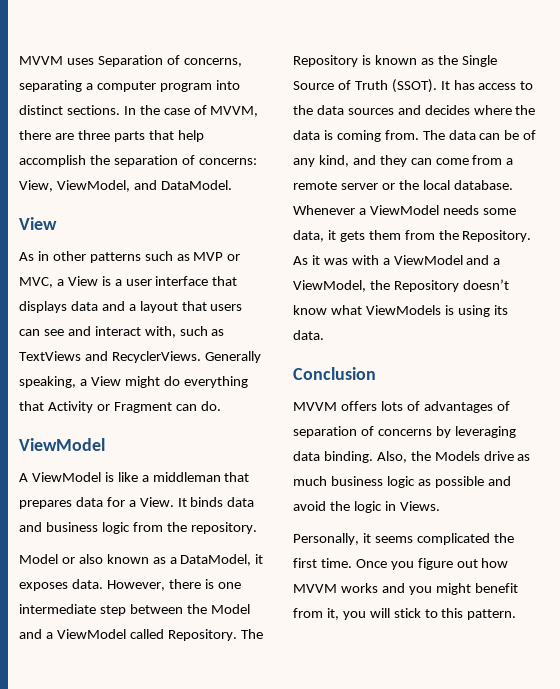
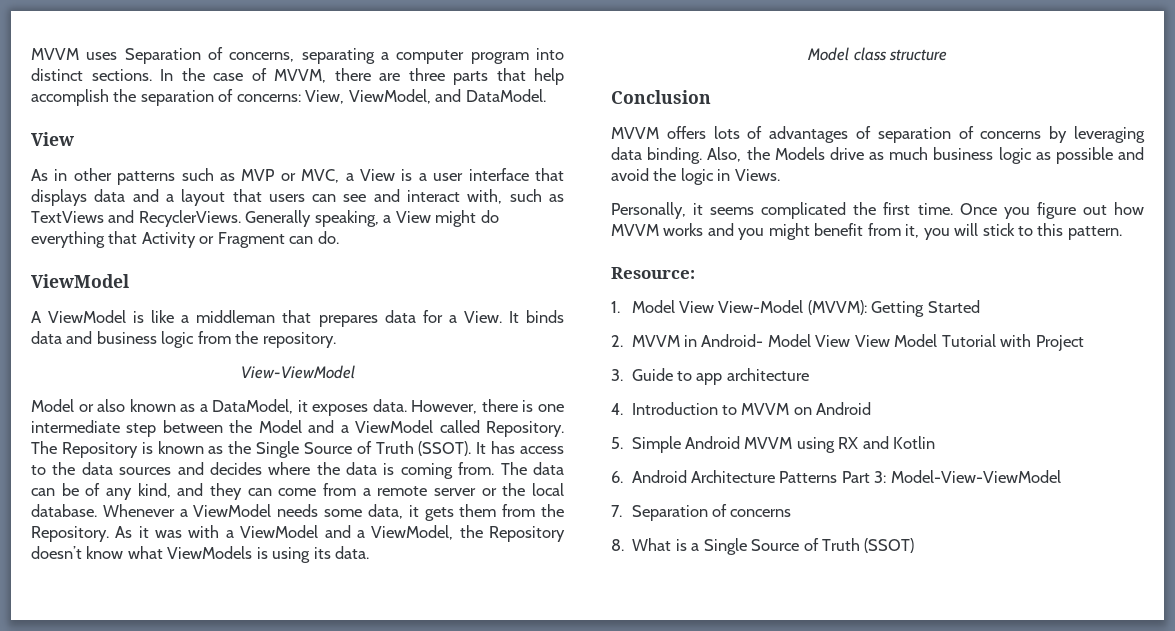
(257, 528) none -> [240,365,355,379] // View-ViewModel
(324, 335) none -> [807,47,947,61] // Model class structure
(517, 614) none -> [611,267,695,279] [611,300,980,317] [611,334,1084,351] [611,368,809,385] [611,402,872,415] [611,436,936,453] [611,470,1061,483] [611,504,792,521] [611,538,915,555] // Resource: // 1. Model View View-Model (MVVM): Getting Started // 2. MVVM in Android- Model View View Model Tutorial with Project // 3. Guide to app architecture // 4. Introduction to MVVM on Android // 5. Simple Android MVVM using RX and Kotlin // 6. Android Architecture Patterns Part 3: Model-View-ViewModel // 7. Separation of concerns // 8. What is a Single Source of Truth (SSOT)

